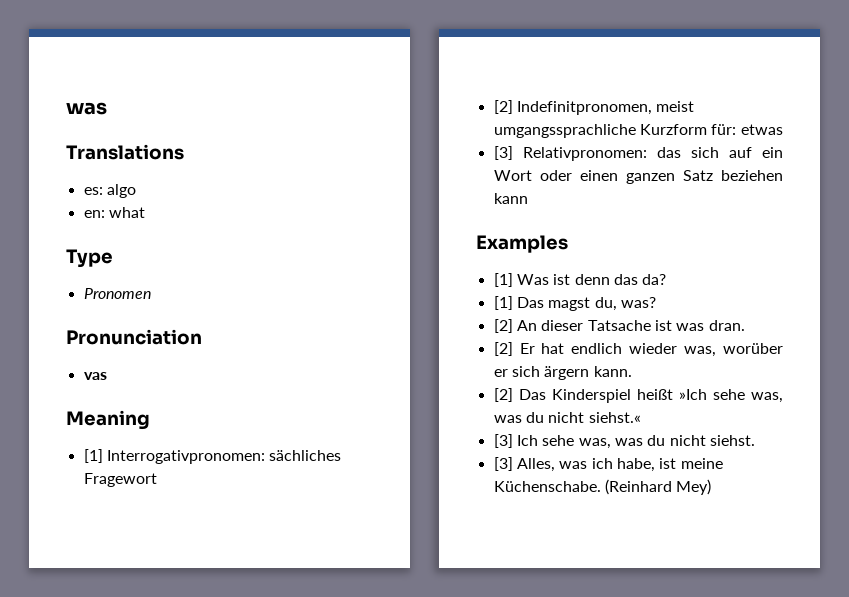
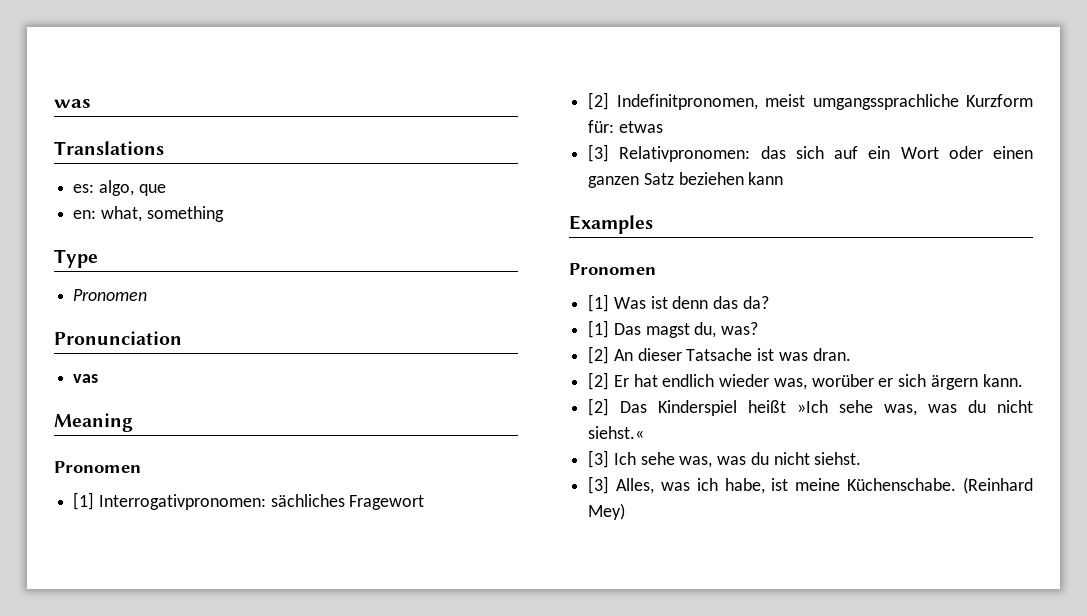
[106,184,136,198] algo -> [98,180,166,196] algo, que
[108,207,145,218] what -> [100,206,224,222] what, something
(150, 420) none -> [54,461,141,473] // Pronomen
(568, 244) none -> [569,263,656,275] // Pronomen

